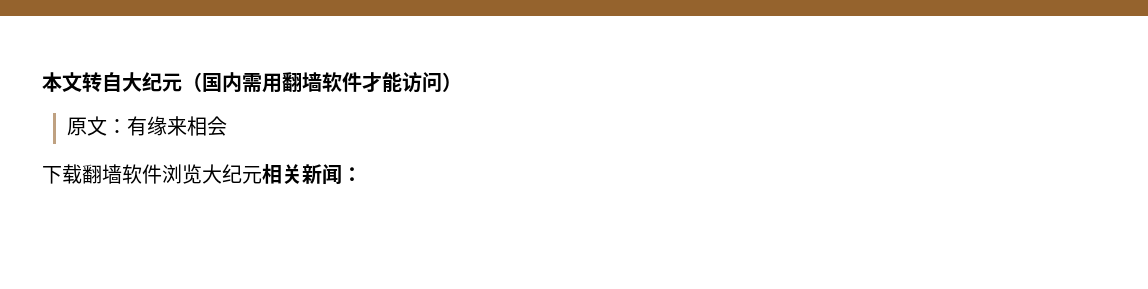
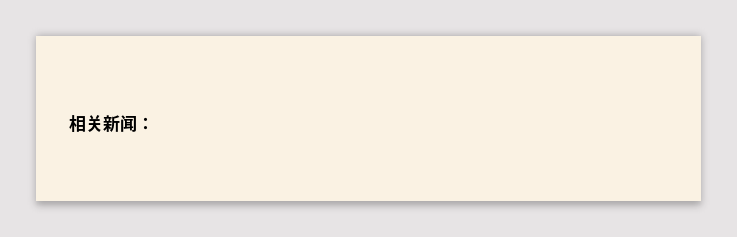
[42,72,462,93] [67,116,228,136] [42,164,262,184] 本文转自大纪元（国内需用翻墙软件才能访问） // 原文：有缘来相会 // 下载翻墙软件浏览大纪元 -> (69, 123) none

